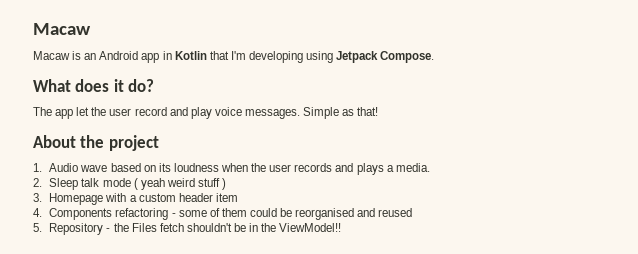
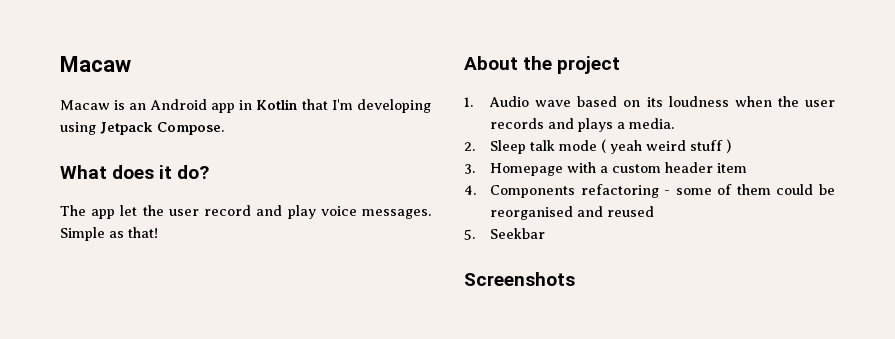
[49,223,342,235] Repository - the Files fetch shouldn't be in the ViewModel!! -> [490,228,546,239] [464,272,575,286] Seekbar // Screenshots

